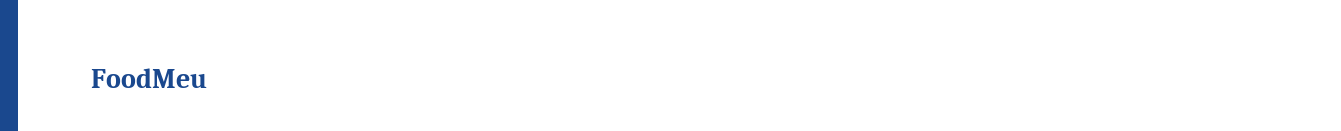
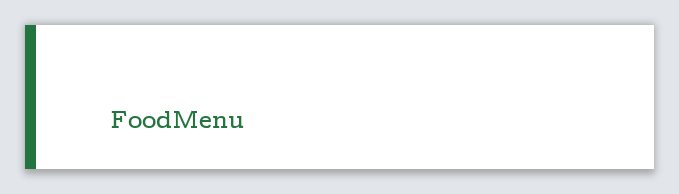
[91,68,207,88] FoodMeu -> [110,110,244,128] FoodMenu

